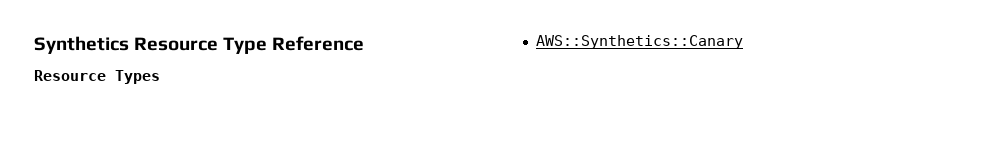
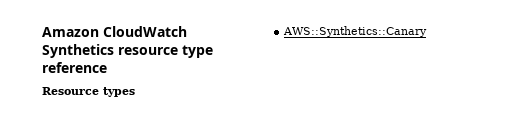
[34,36,365,54] [34,70,160,84] Synthetics Resource Type Reference // Resource Types -> [42,26,187,37] [42,44,213,58] [42,62,107,73] [42,87,135,97] Amazon CloudWatch Synthetics resource type reference // Resource types

